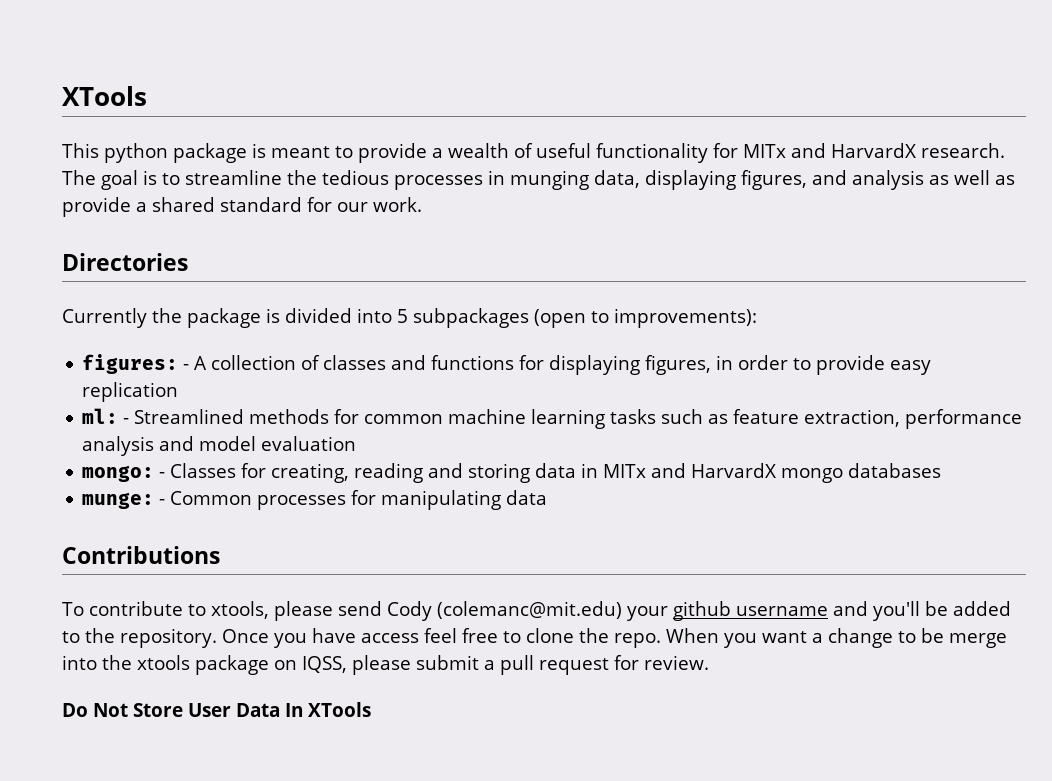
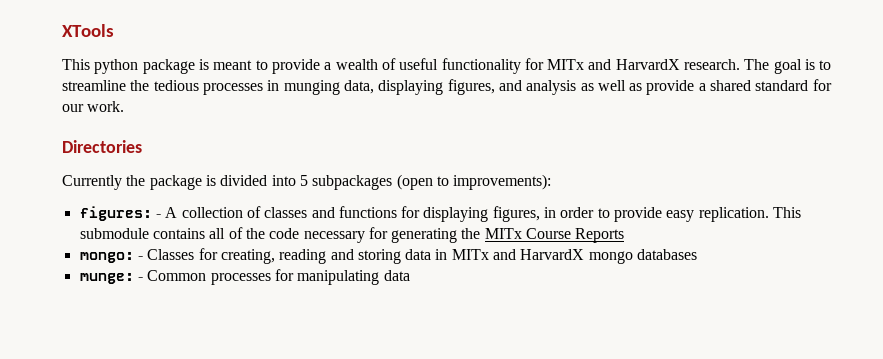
[82,382,179,402] [82,408,1023,429] [82,436,357,456] replication // ml: - Streamlined methods for common machine learning tasks such as feature extraction, performance analysis and model evaluation -> [698,207,802,222] [79,227,625,243] replication. This submodule contains all of the code necessary for generating the MITx Course Reports
[62,546,220,564] [62,601,1011,621] [62,628,1007,648] [62,655,709,675] [62,702,371,717] // Contributions // To contribute to xtools, please send Cody (colemanc@mit.edu) your github username and you'll be added to the repository. Once you have access feel free to clone the repo. When you want a change to be merge into the xtools package on IQSS, please submit a pull request for review. // Do Not Store User Data In XTools -> (410, 275) none

